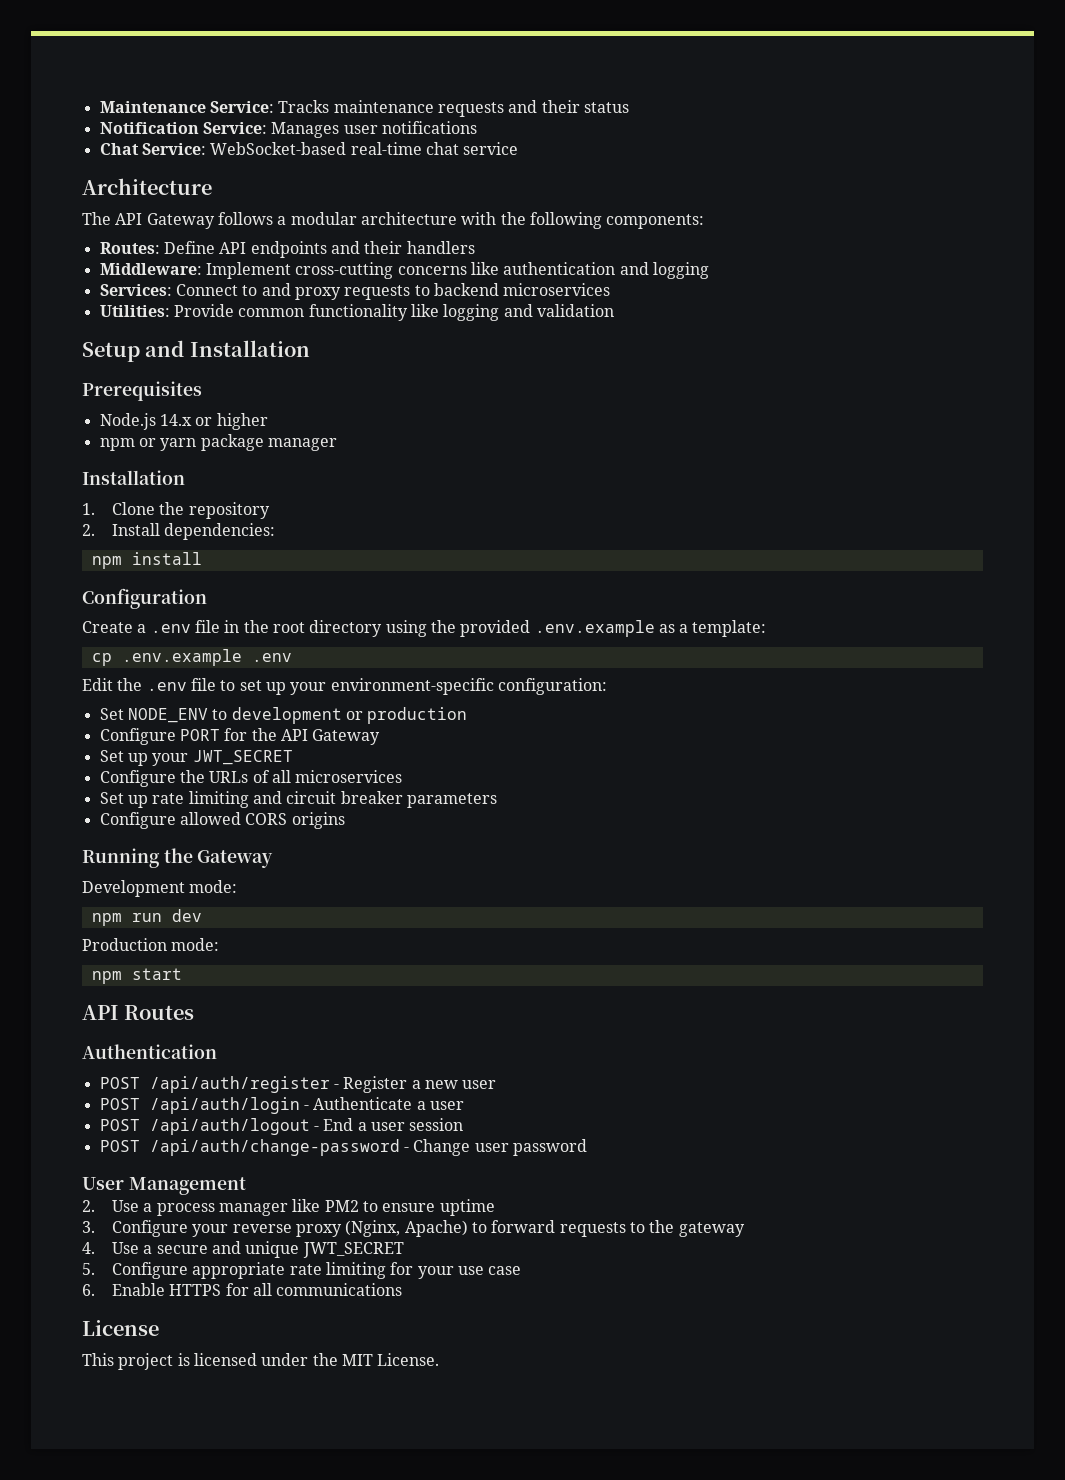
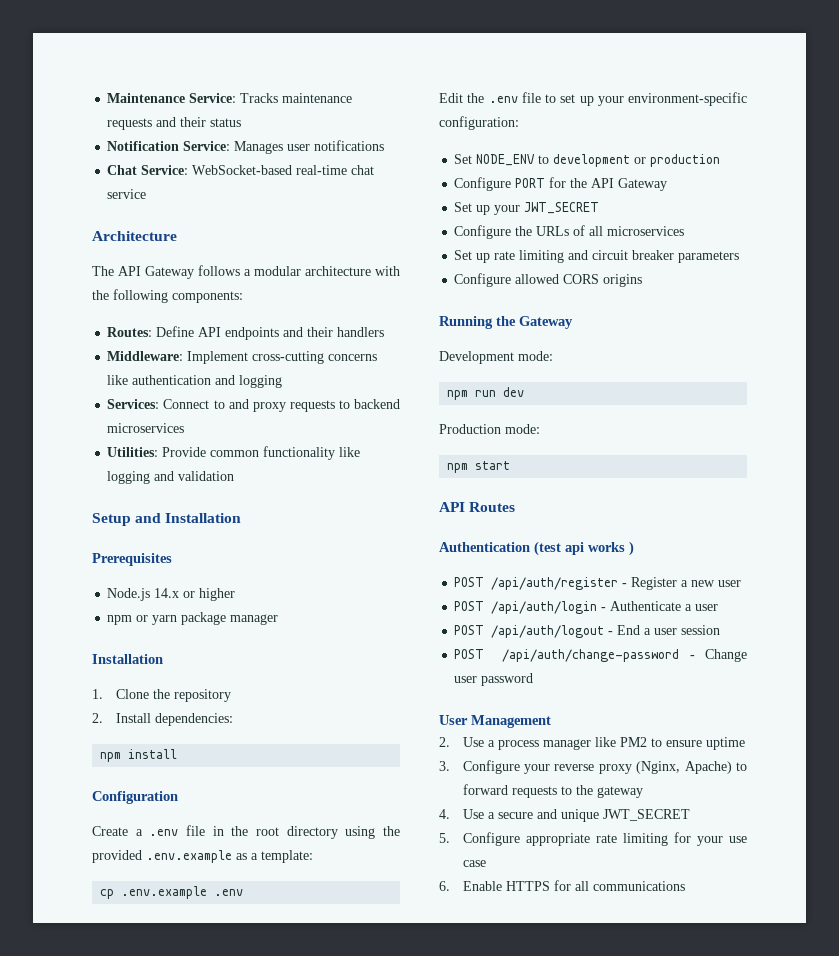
(217, 1051) none -> [534,541,634,556] (test api works )
[82,1320,159,1336] [82,1353,440,1370] // License // This project is licensed under the MIT License. -> (685, 886) none

